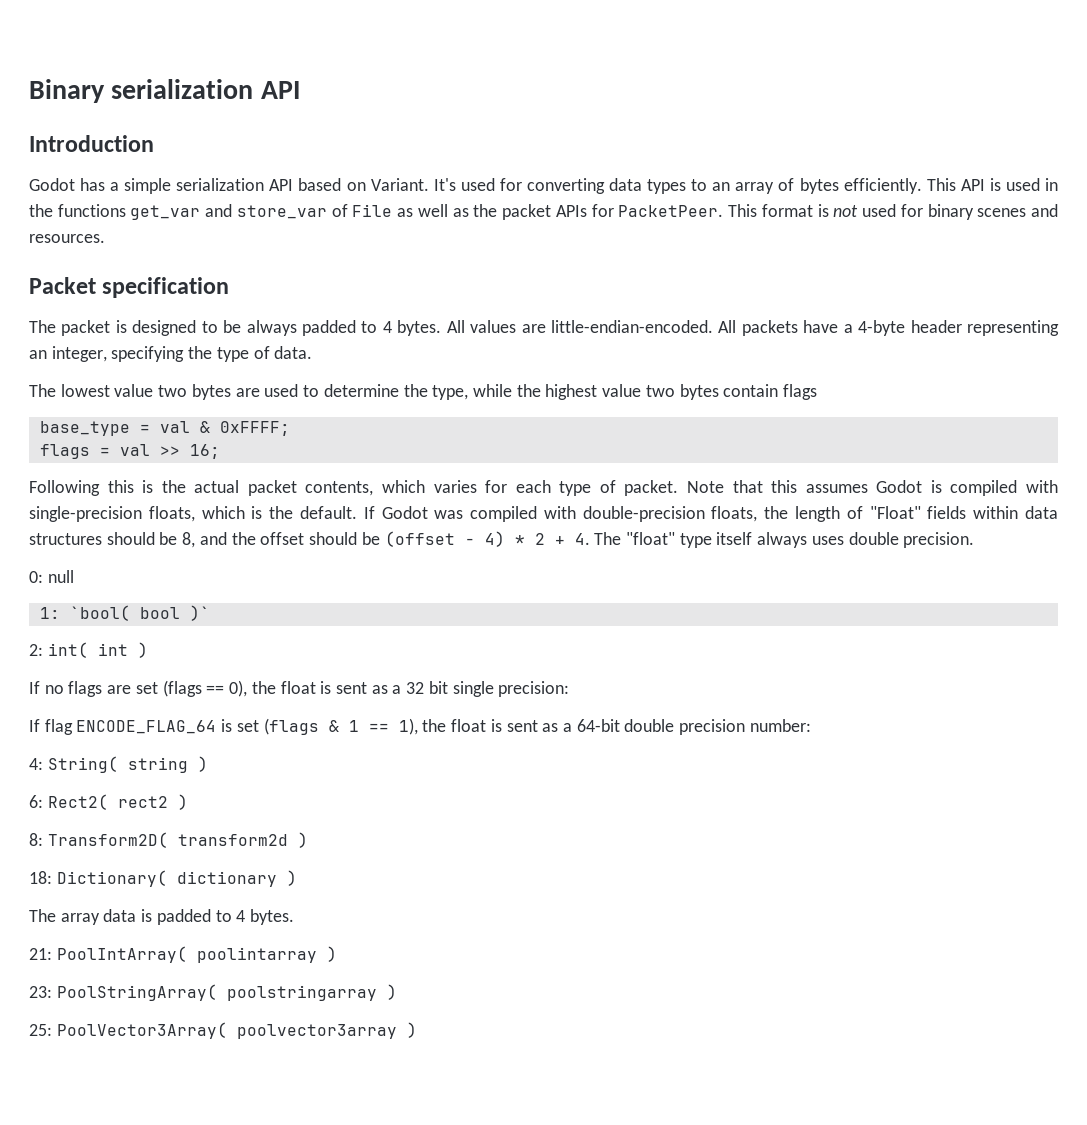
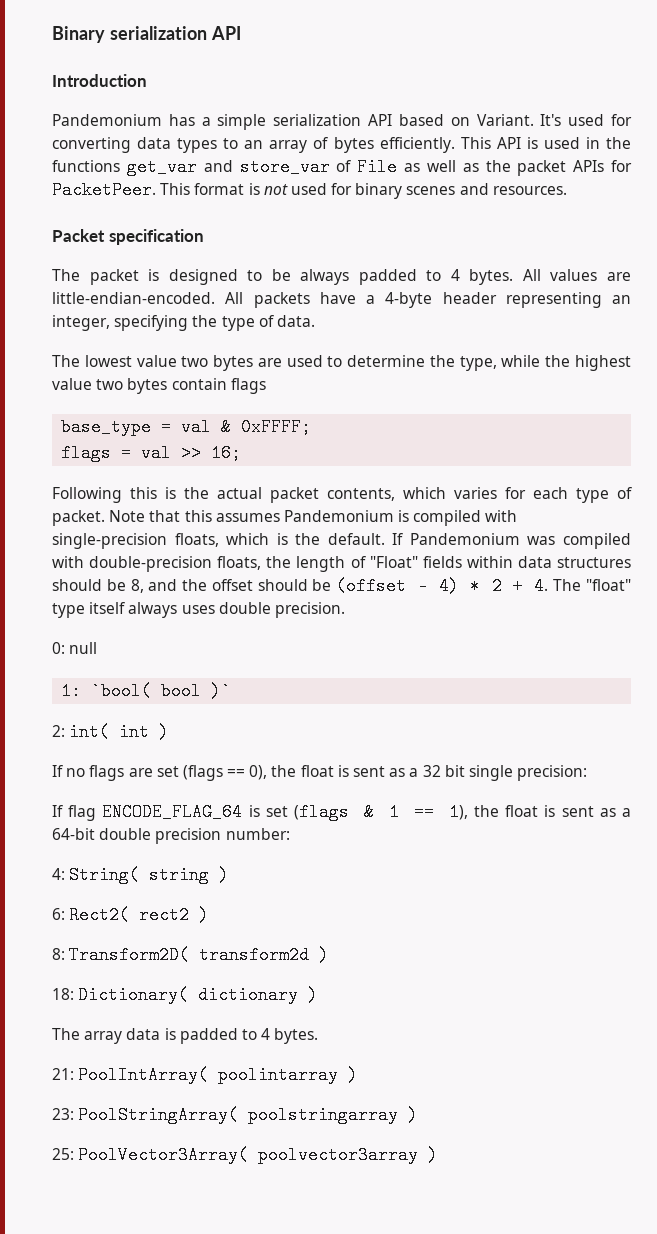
[29,178,75,191] Godot -> [52,114,162,126] Pandemonium
[876,480,923,493] Godot -> [283,510,394,522] Pandemonium
[381,506,428,519] Godot -> [409,533,520,545] Pandemonium

